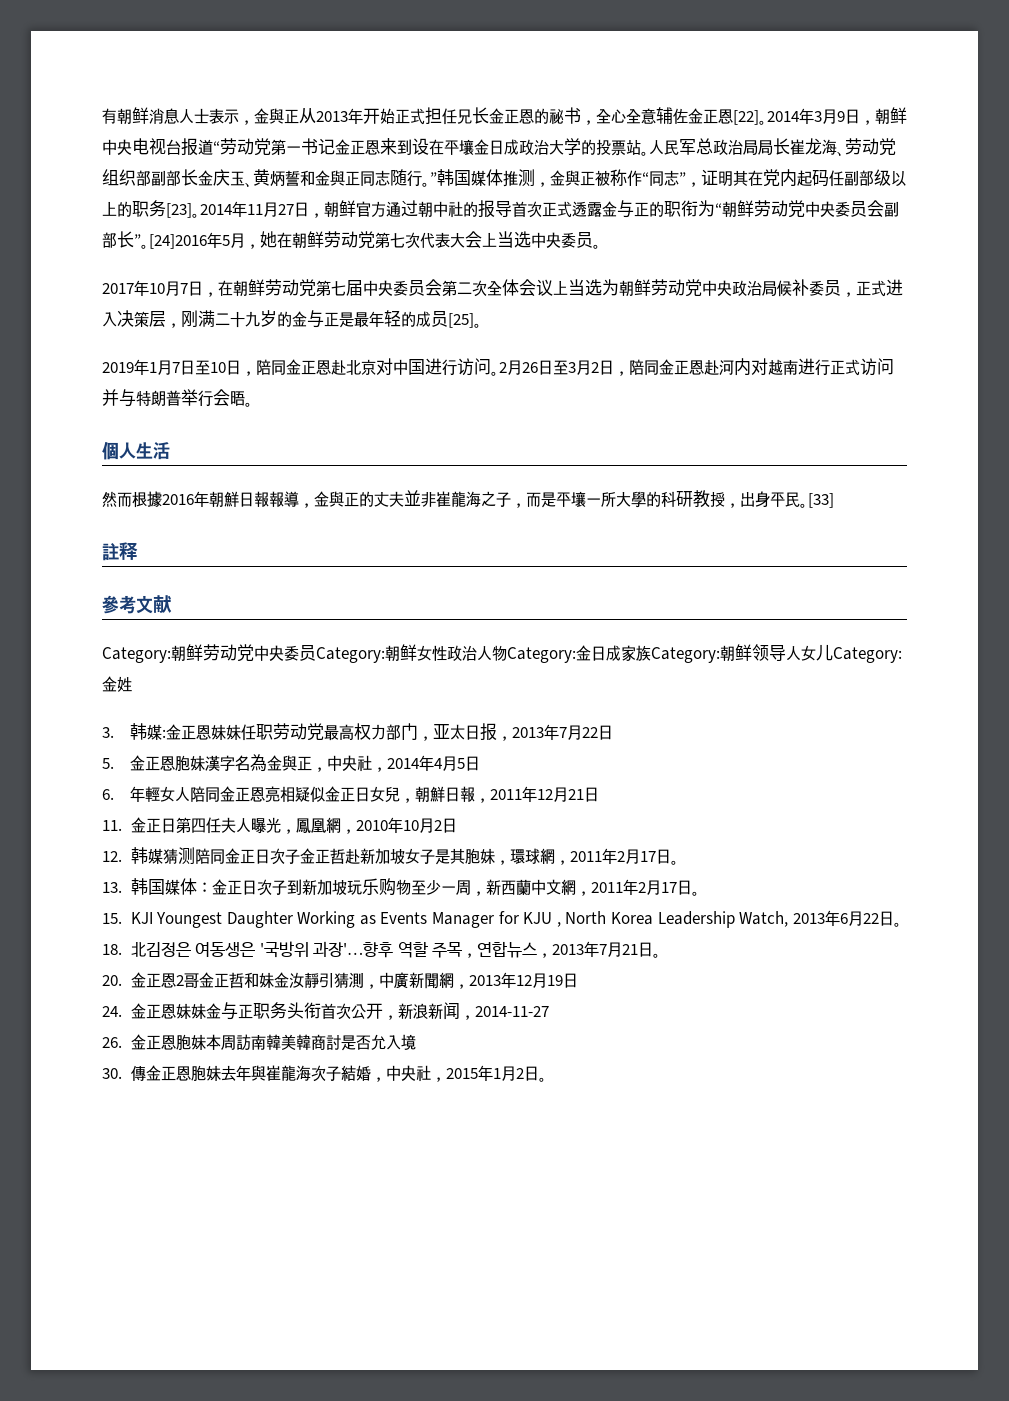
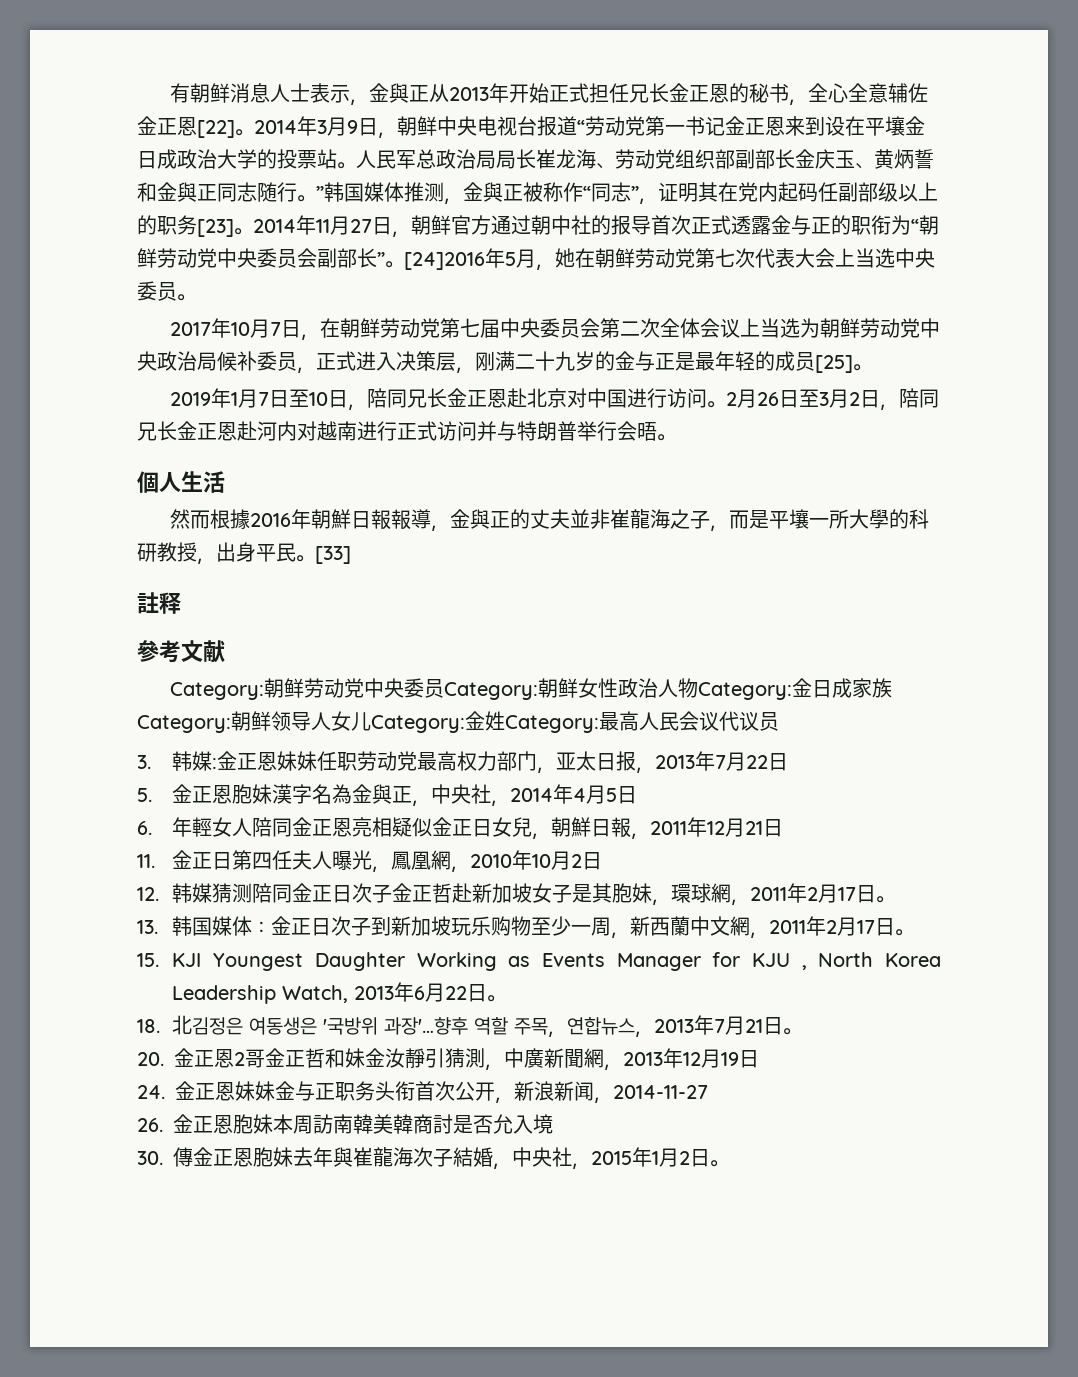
(286, 367) none -> [406,388,447,408] 兄长
(659, 367) none -> [137,421,177,441] 兄长
(132, 684) none -> [505,711,779,733] Category:最高人民会议代议员

